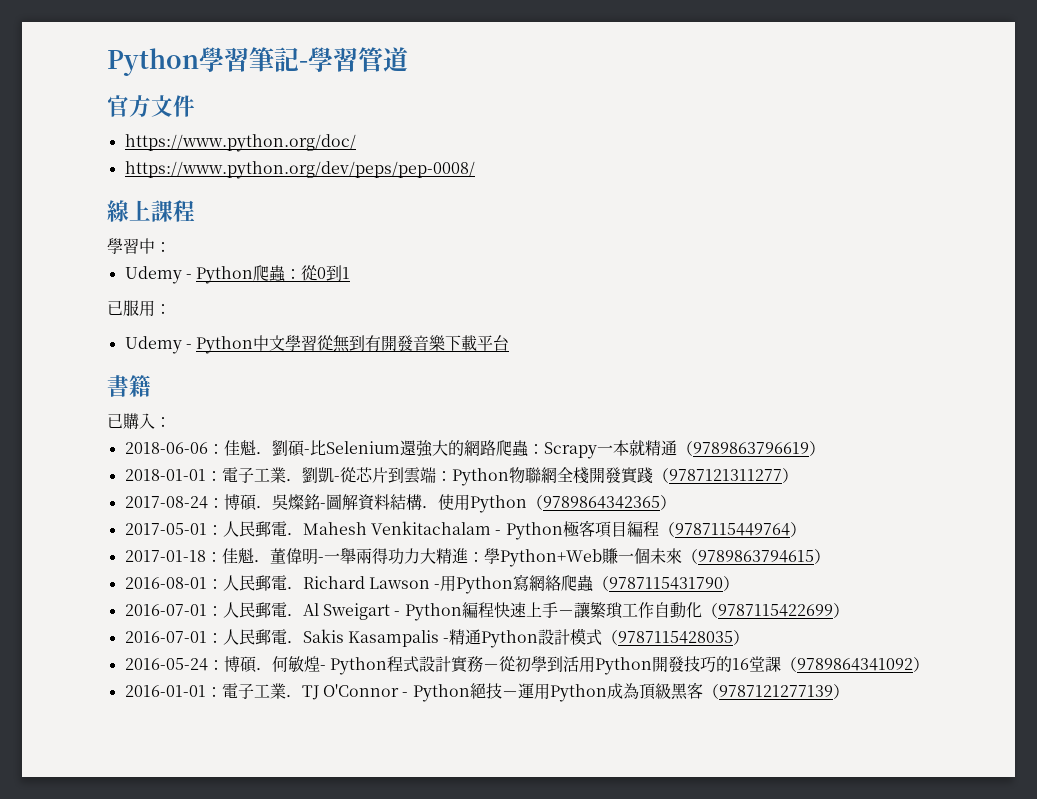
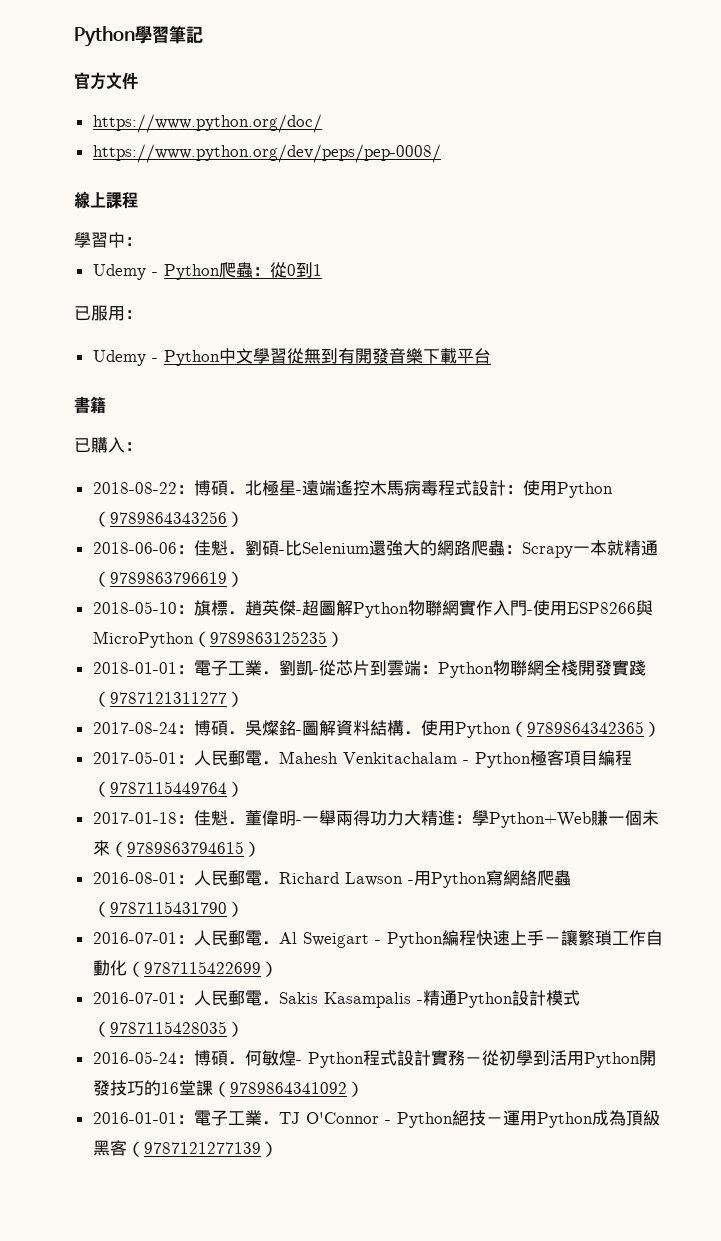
[299,47,408,72] -學習管道 -> (203, 35) none
(171, 422) none -> [92,480,613,498] [92,511,244,527] // 2018-08-22：博碩．北極星-遠端遙控木馬病毒程式設計：使用Python（9789864343256）
(825, 448) none -> [92,600,653,618] [92,631,344,648] // 2018-05-10：旗標．趙英傑-超圖解Python物聯網實作入門-使用ESP8266與MicroPython（9789863125235）

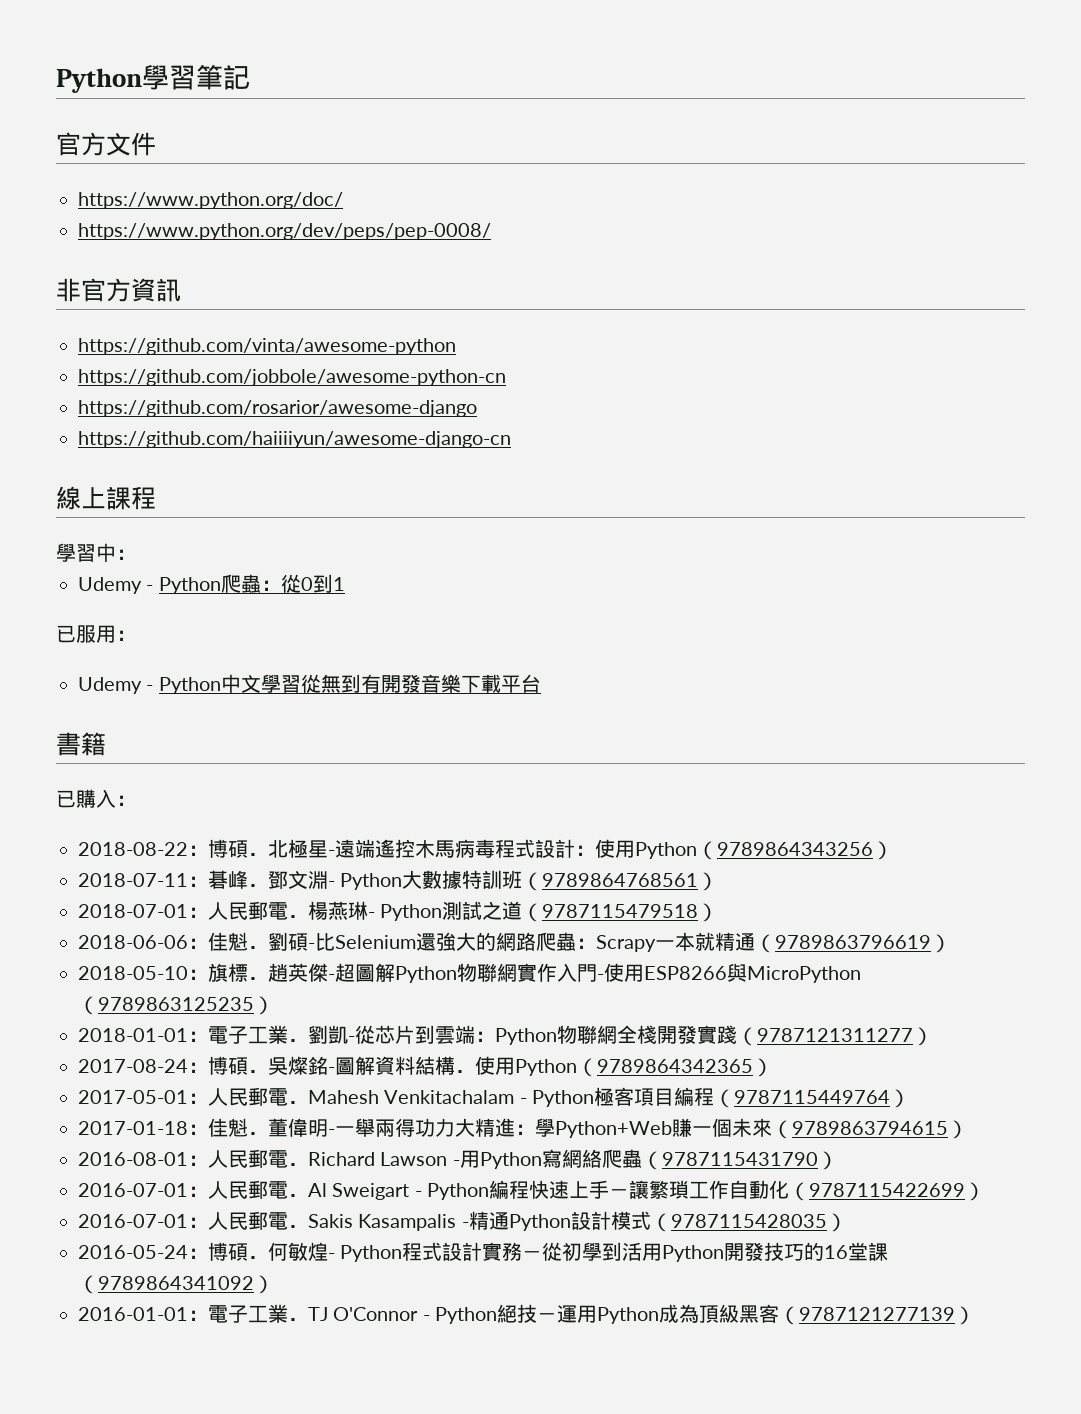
(441, 153) none -> [56,278,181,302] [78,338,456,355] [78,369,506,386] [78,400,477,417] [78,431,511,448] // 非官方資訊 // https://github.com/vinta/awesome-python // https://github.com/jobbole/awesome-python-cn // https://github.com/rosarior/awesome-django // https://github.com/haiiiiyun/awesome-django-cn
(244, 519) none -> [78,870,719,891] [78,901,719,922] // 2018-07-11：碁峰．鄧文淵- Python大數據特訓班（9789864768561） // 2018-07-01：人民郵電．楊燕琳- Python測試之道（9787115479518）

